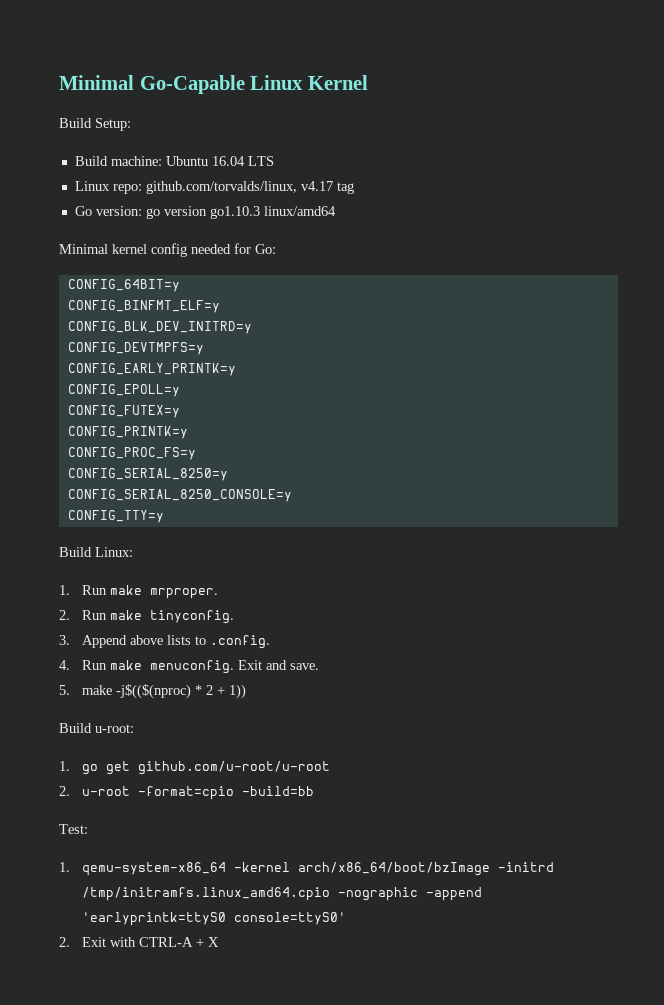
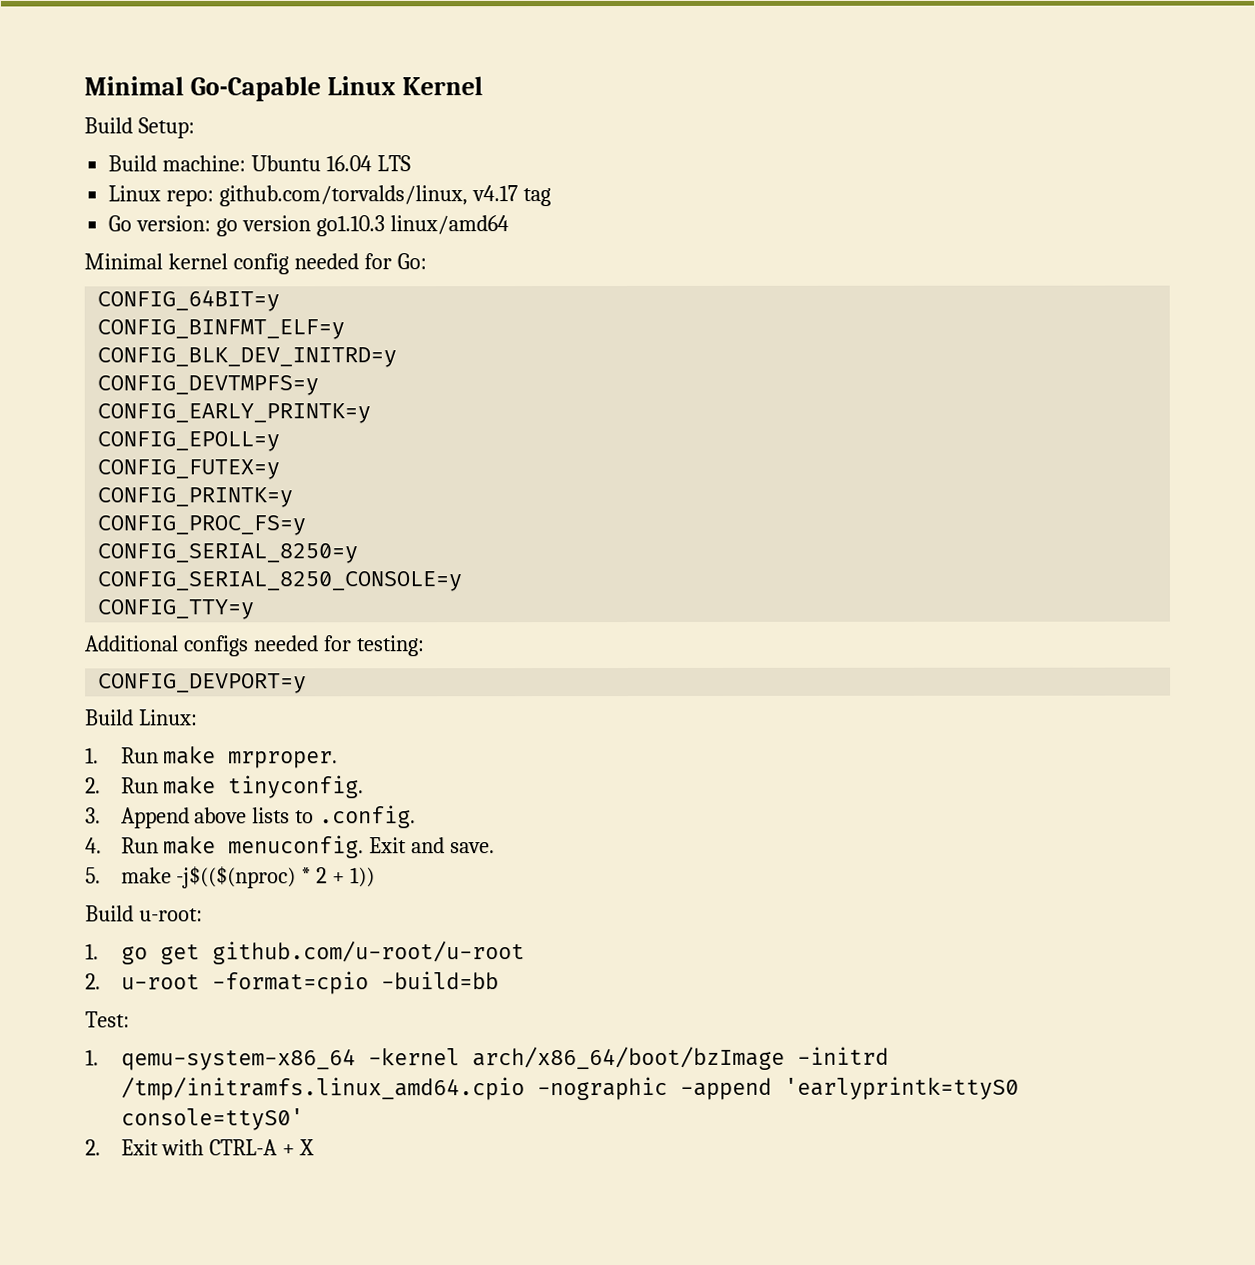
(164, 516) none -> [85,635,425,657] [98,673,308,694] // Additional configs needed for testing: // CONFIG_DEVPORT=y

